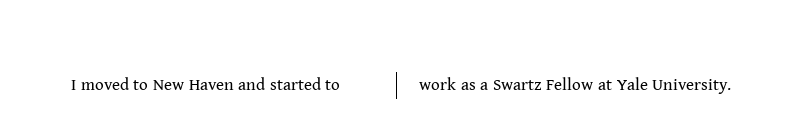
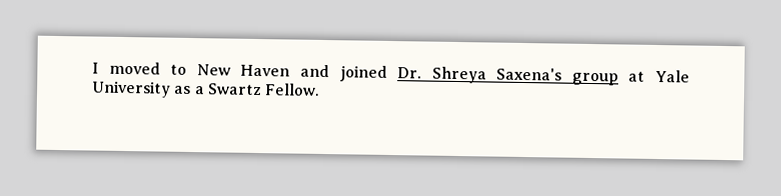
[269,77,732,94] started to work as a Swartz Fellow at Yale University. -> [339,65,691,86] [91,80,321,98] joined Dr. Shreya Saxena's group at Yale University as a Swartz Fellow.

